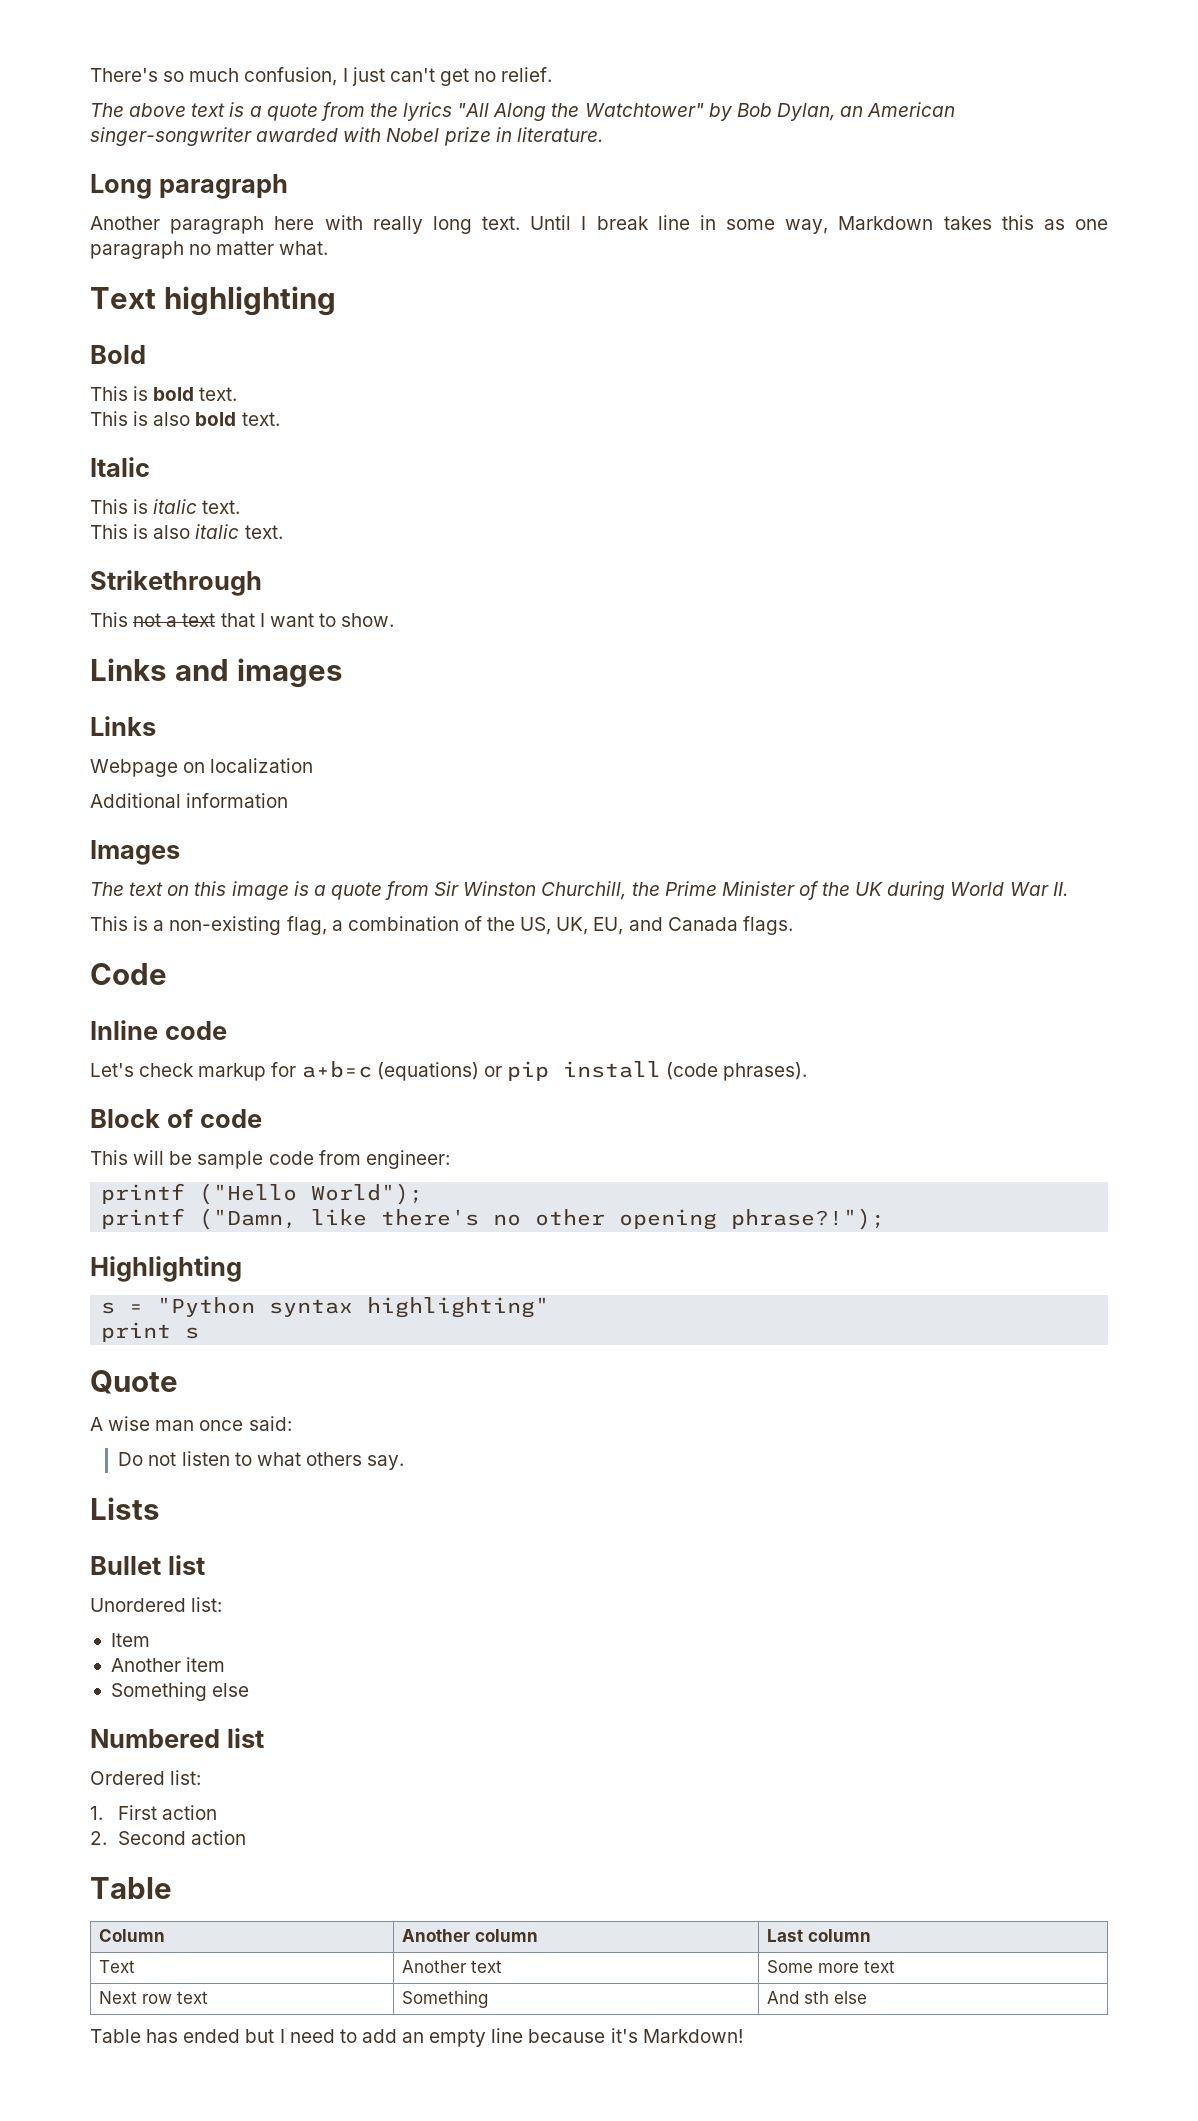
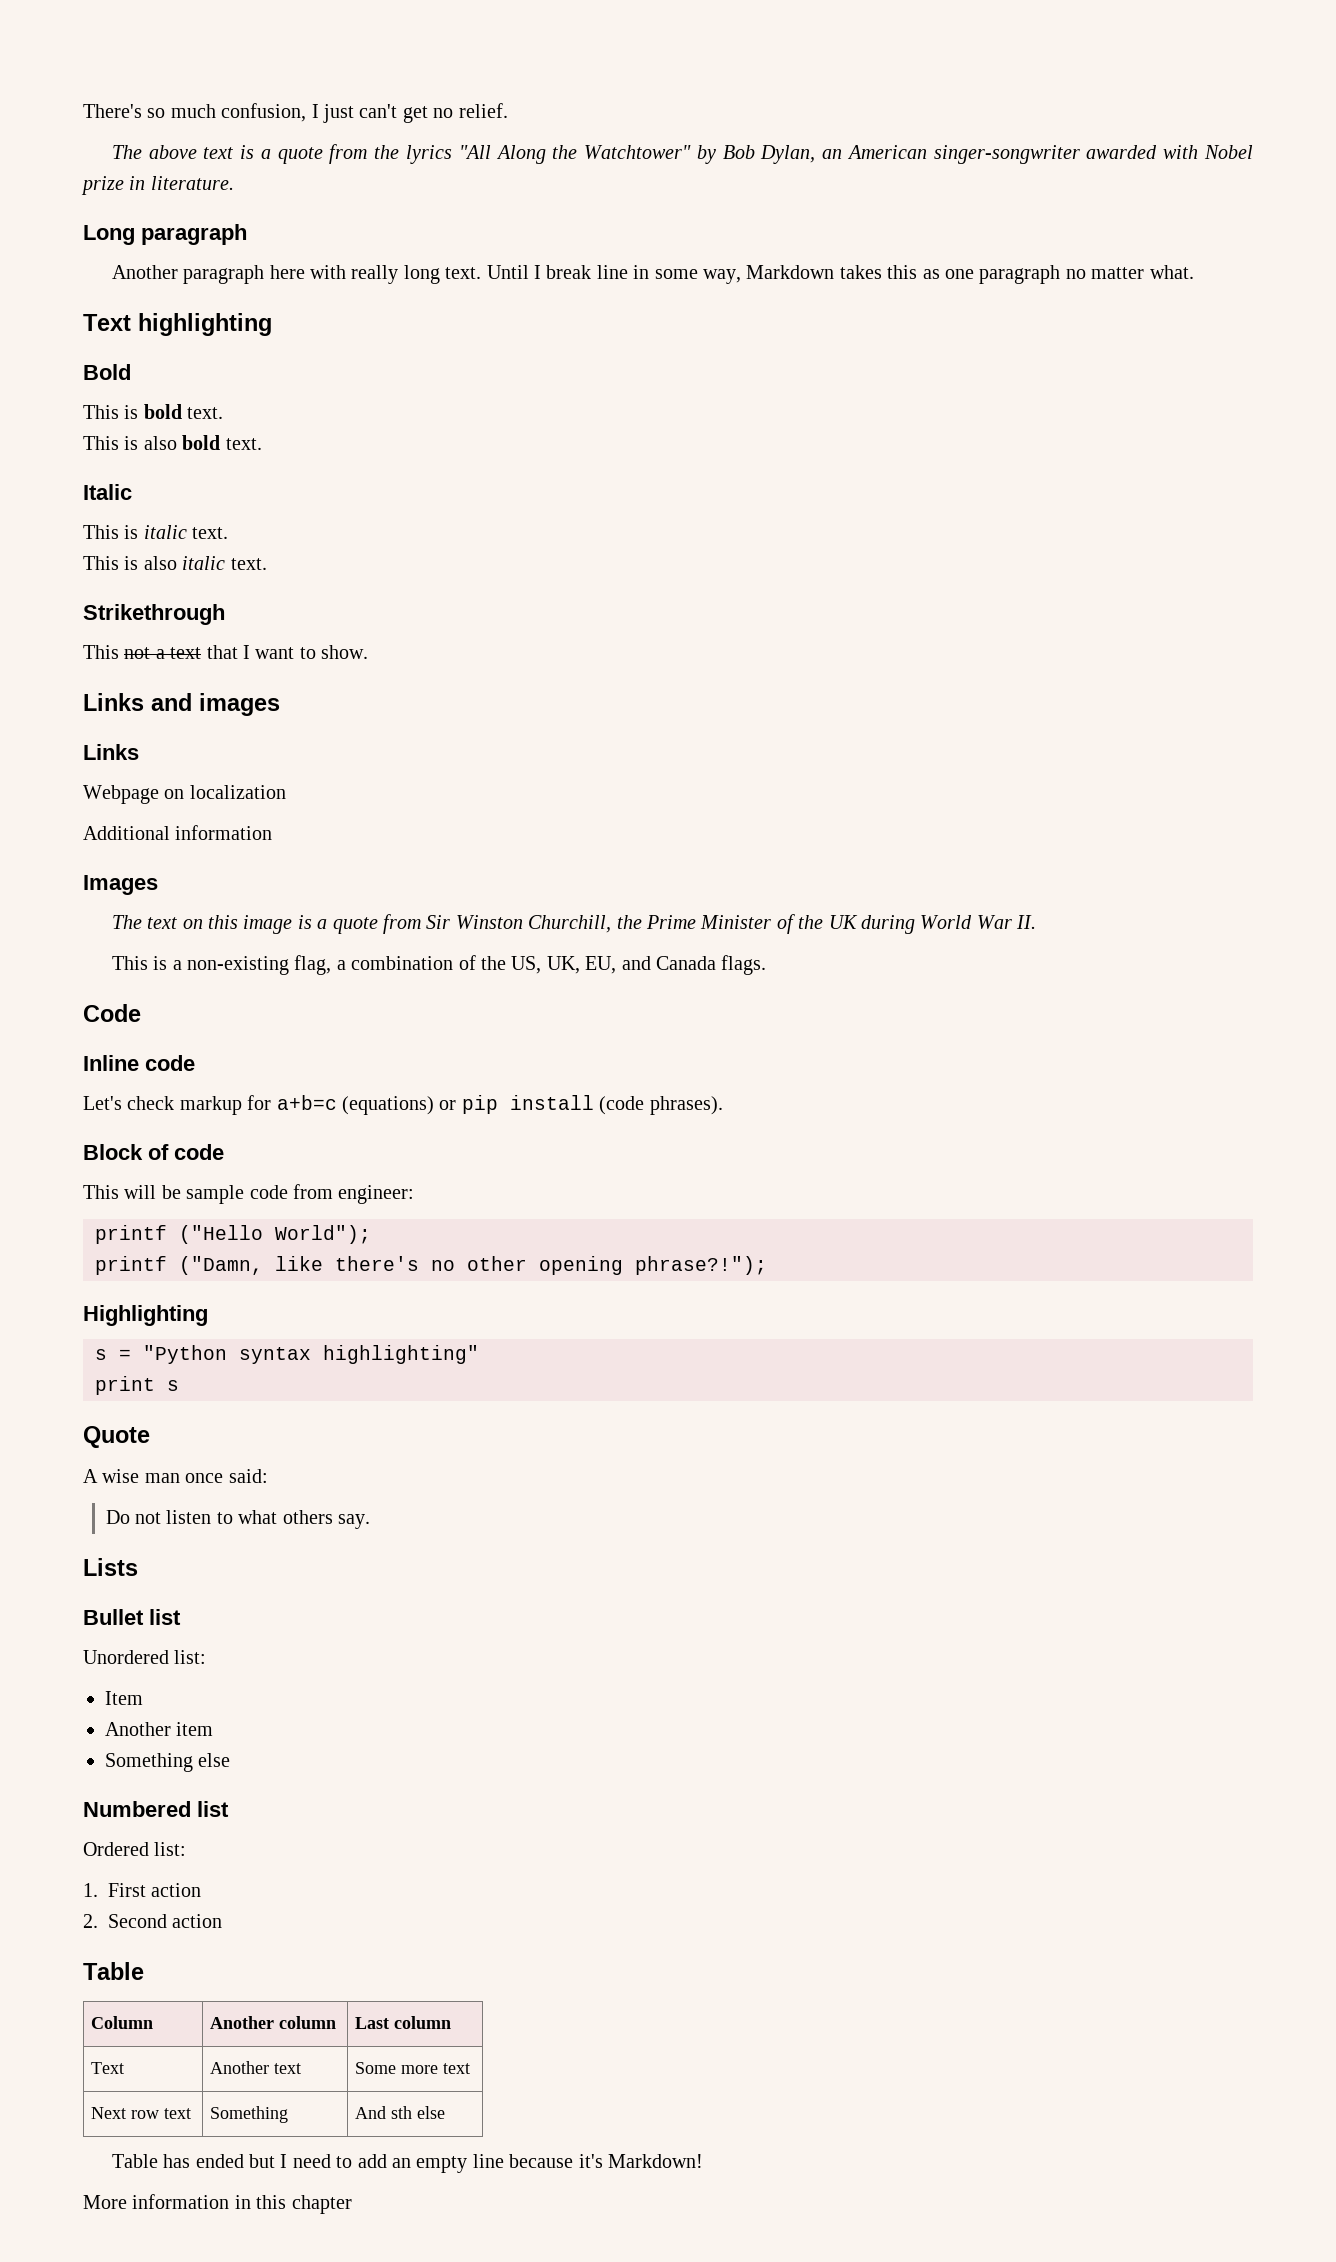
(743, 2036) none -> [83,2194,352,2214] // More information in this chapter

